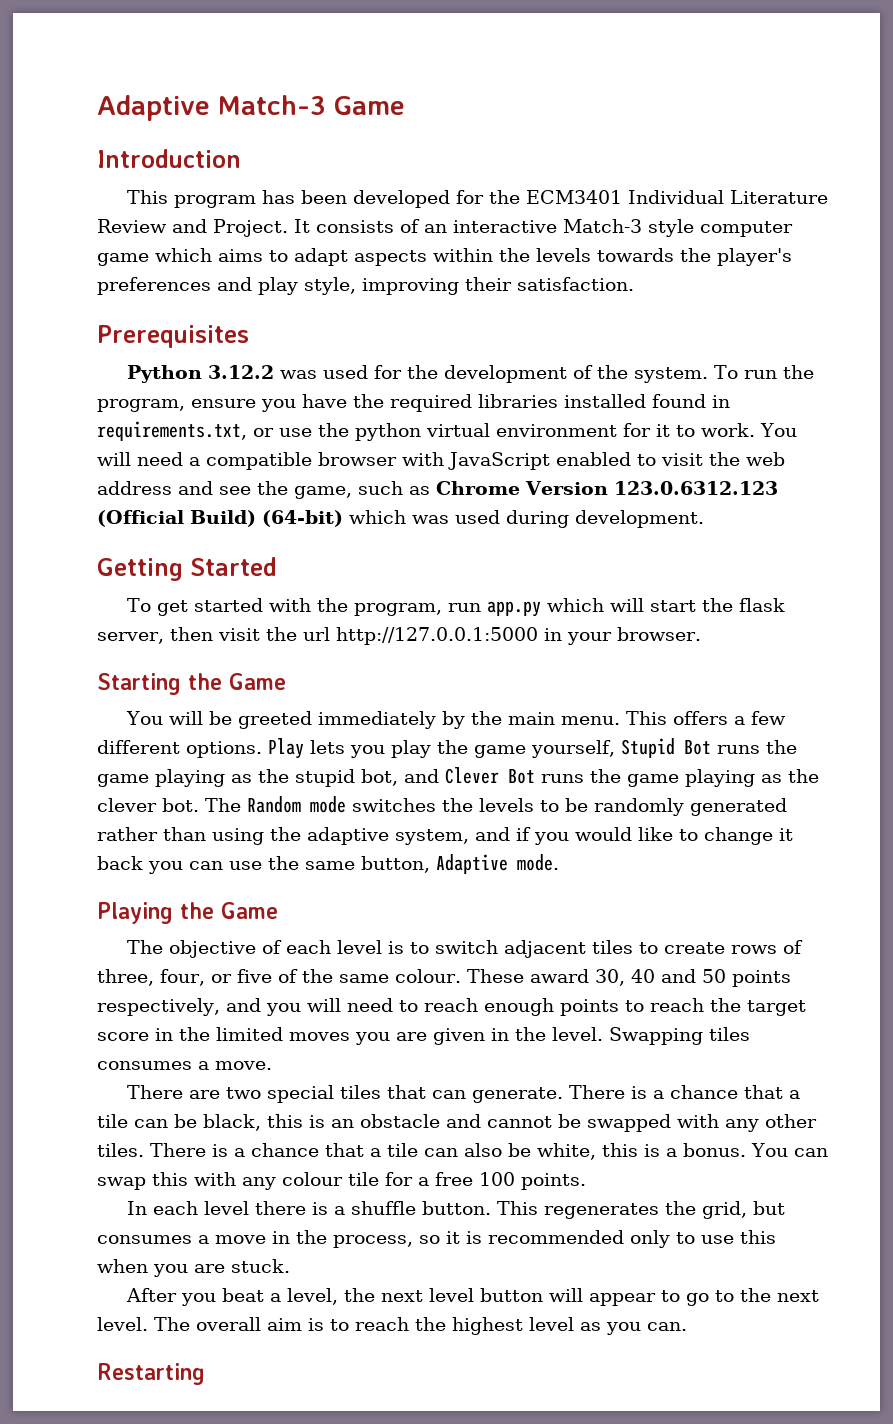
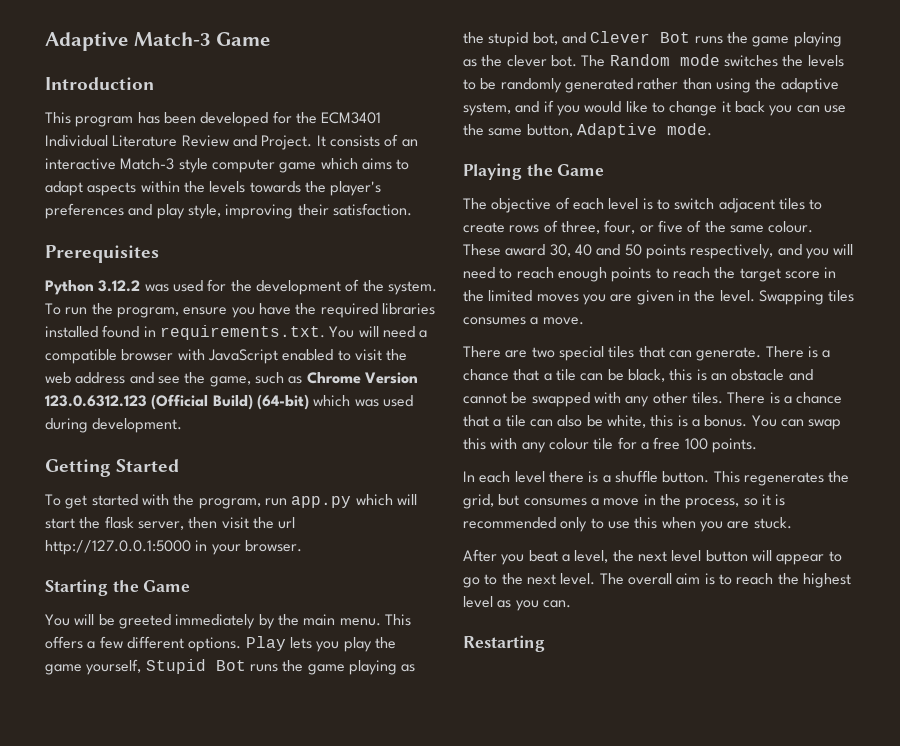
[97,421,755,441] requirements.txt, or use the python virtual environment for it to work. -> [159,325,325,340] requirements.txt.

